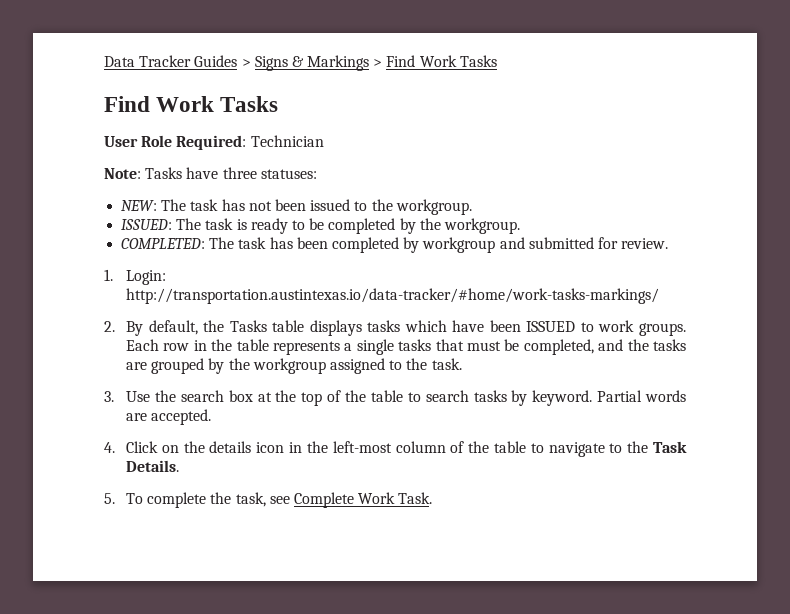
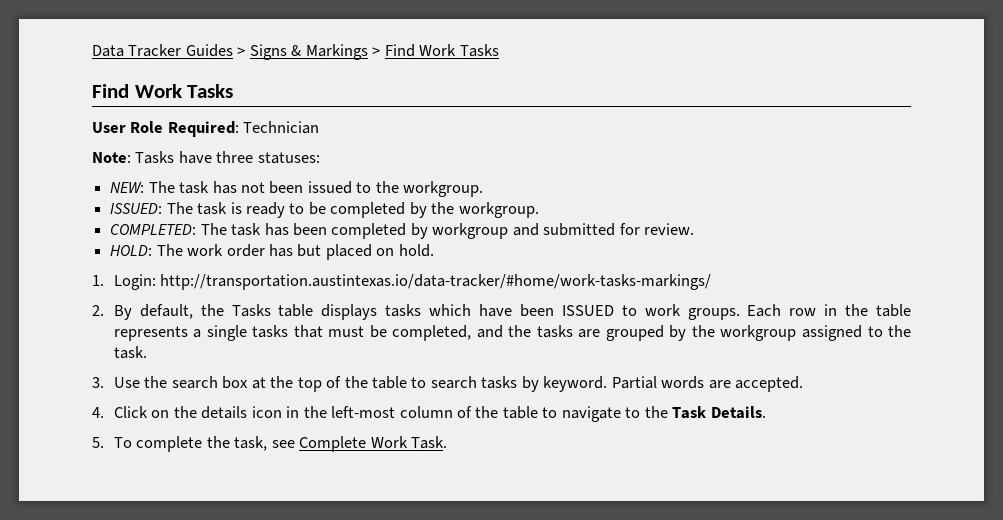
(669, 243) none -> [110,244,434,260] // HOLD: The work order has but placed on hold.

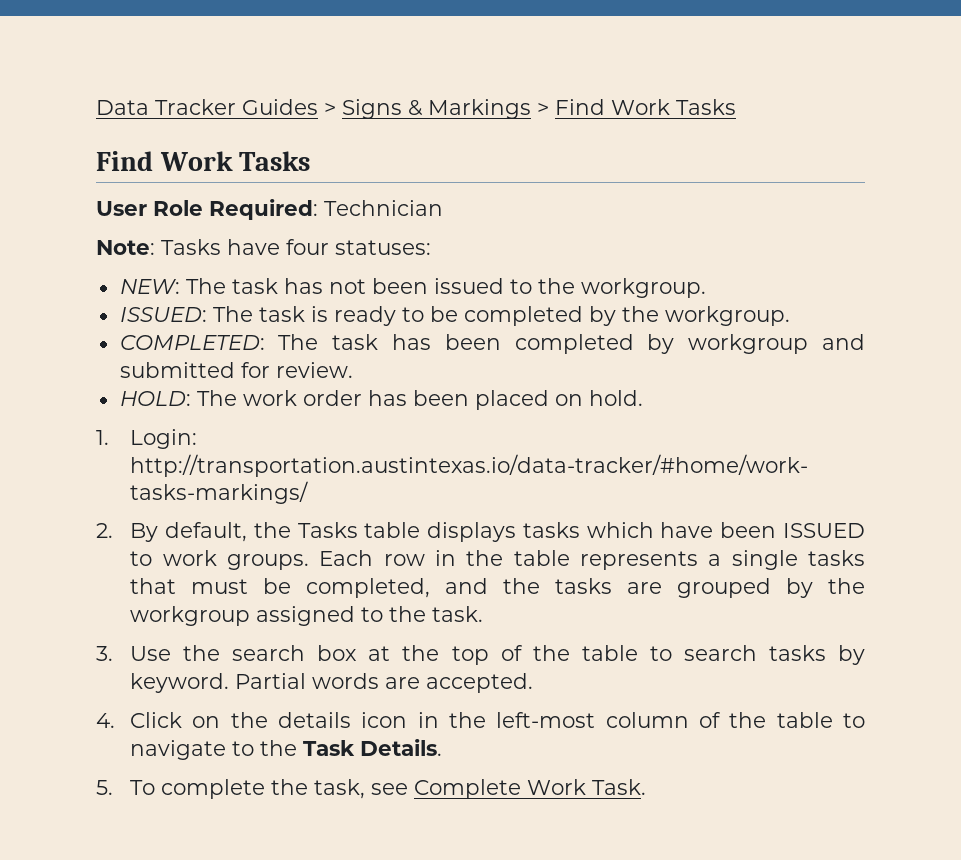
[216,151,254,163] three -> [286,239,329,255] four
[297,244,322,257] but -> [412,390,469,406] been

